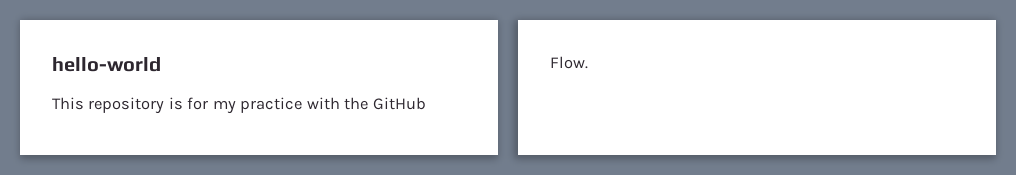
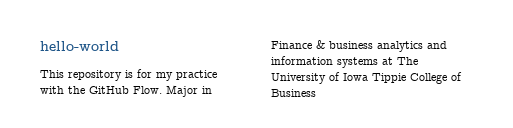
(588, 62) none -> [166,85,212,97] [271,40,447,52] [271,56,418,68] [271,72,462,84] [271,89,316,97] Major in Finance & business analytics and information systems at The University of Iowa Tippie College of Business

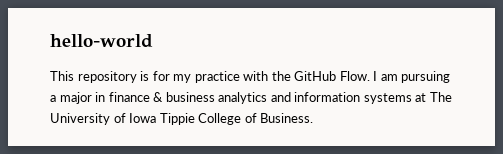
[166,85,212,97] [271,41,312,49] Major in Finance -> [373,71,451,83] [50,92,150,104] I am pursuing a major in finance
[271,89,316,97] Business -> [260,113,314,123] Business.

